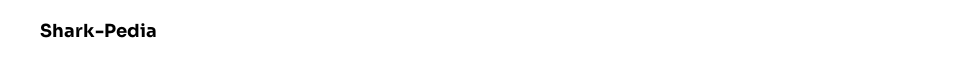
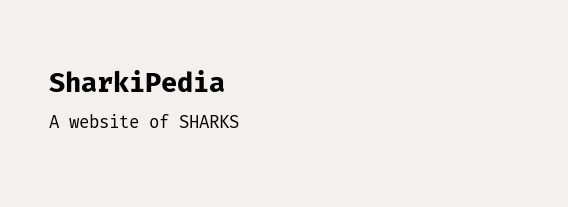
[40,23,157,38] Shark-Pedia -> [49,70,225,92] [49,114,239,128] SharkiPedia // A website of SHARKS

